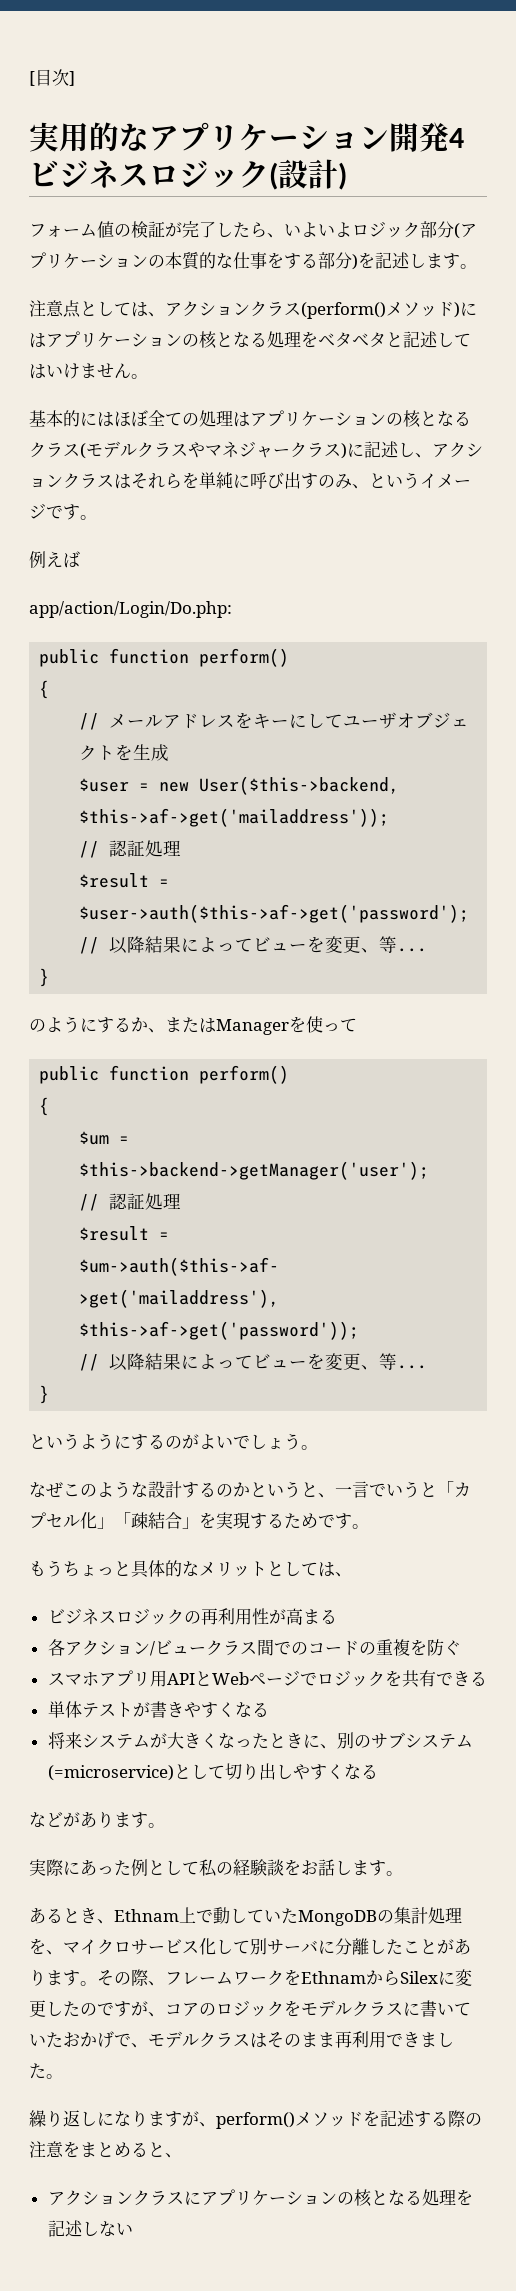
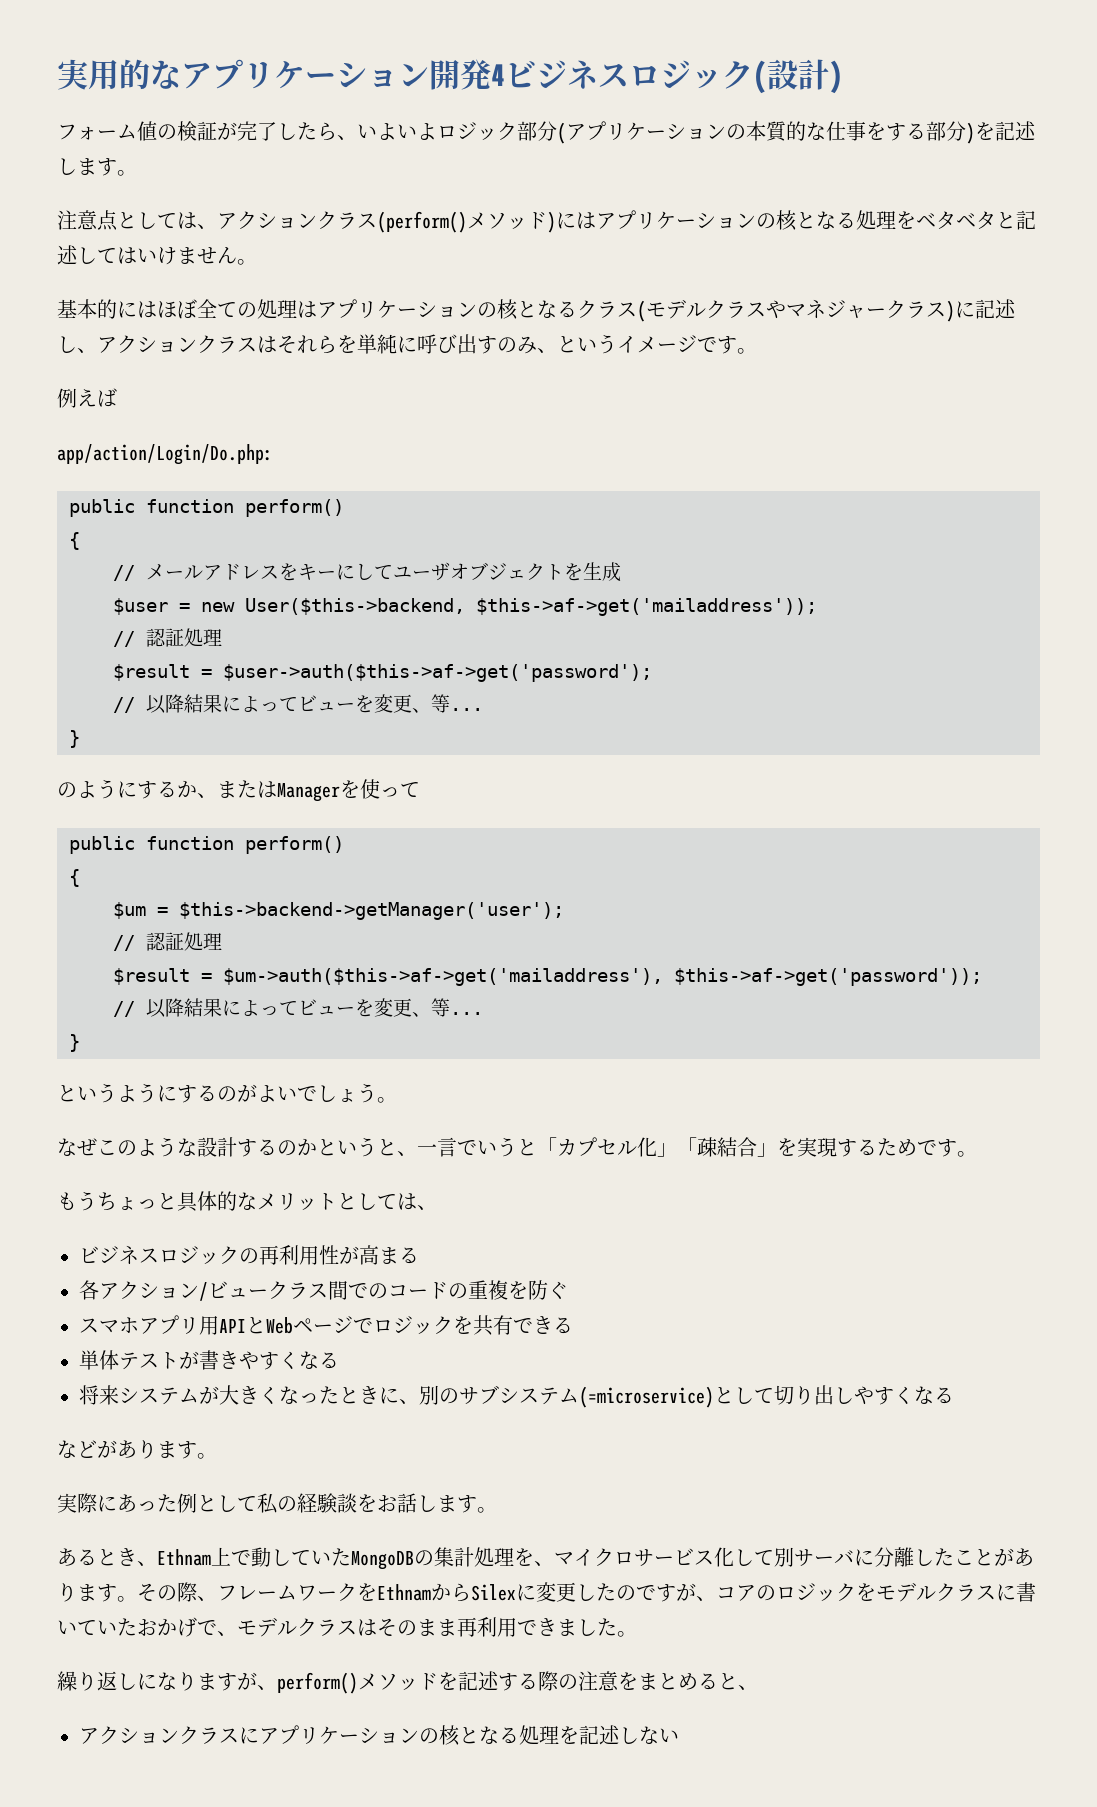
[29,69,75,86] [目次] // -> (57, 74) none

